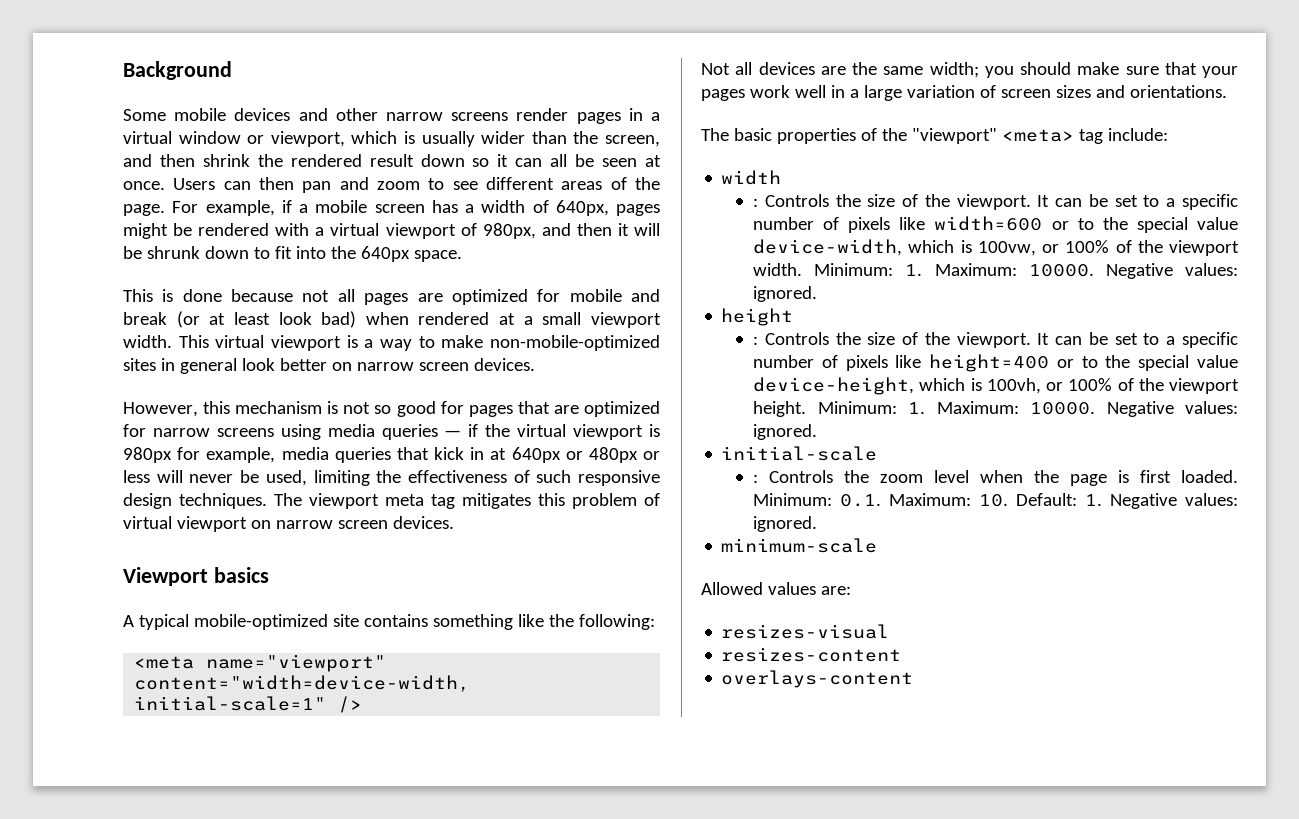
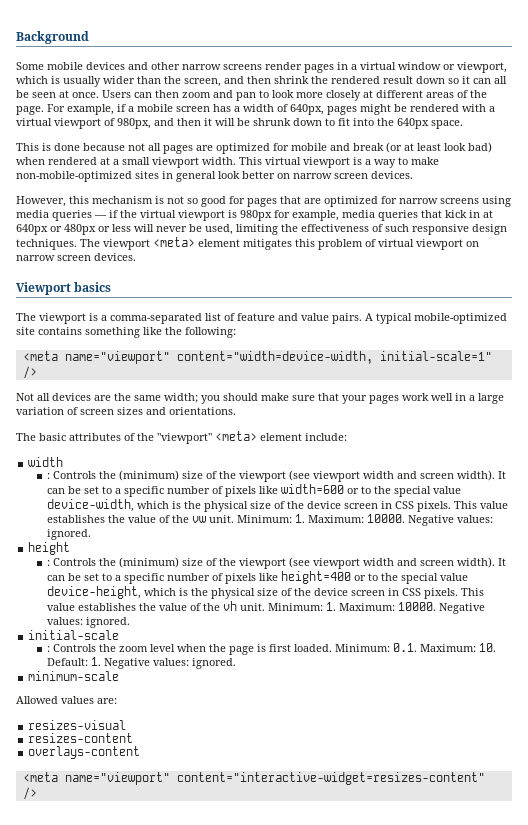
[302,177,478,193] pan and zoom to see -> [182,90,373,101] zoom and pan to look more closely at
[385,494,455,509] meta tag -> [153,237,240,247] <meta> element
(269, 575) none -> [16,313,362,324] The viewport is a comma-separated list of feature and value pairs.
[776,128,856,144] properties -> [69,433,121,441] attributes
[1078,129,1103,144] tag -> [260,433,302,441] element
[867,194,1031,210] size of the viewport. -> [118,470,495,482] (minimum) size of the viewport (see viewport width and screen width).
[977,240,1239,256] [752,263,802,276] 100vw, or 100% of the viewport width. -> [183,501,508,512] [46,515,234,523] the physical size of the device screen in CSS pixels. This value establishes the value of the vw unit.
[867,332,1031,348] size of the viewport. -> [118,557,495,569] (minimum) size of the viewport (see viewport width and screen width).
[986,378,1239,394] [752,401,806,417] 100vh, or 100% of the viewport height. -> [190,588,484,599] [46,601,265,611] the physical size of the device screen in CSS pixels. This value establishes the value of the vh unit.
(914, 679) none -> [22,772,485,785] [22,787,37,800] // <meta name="viewport" content="interactive-widget=resizes-content" />

